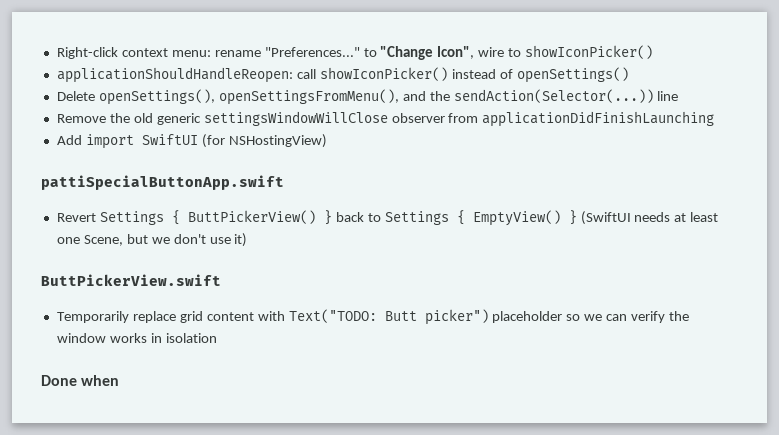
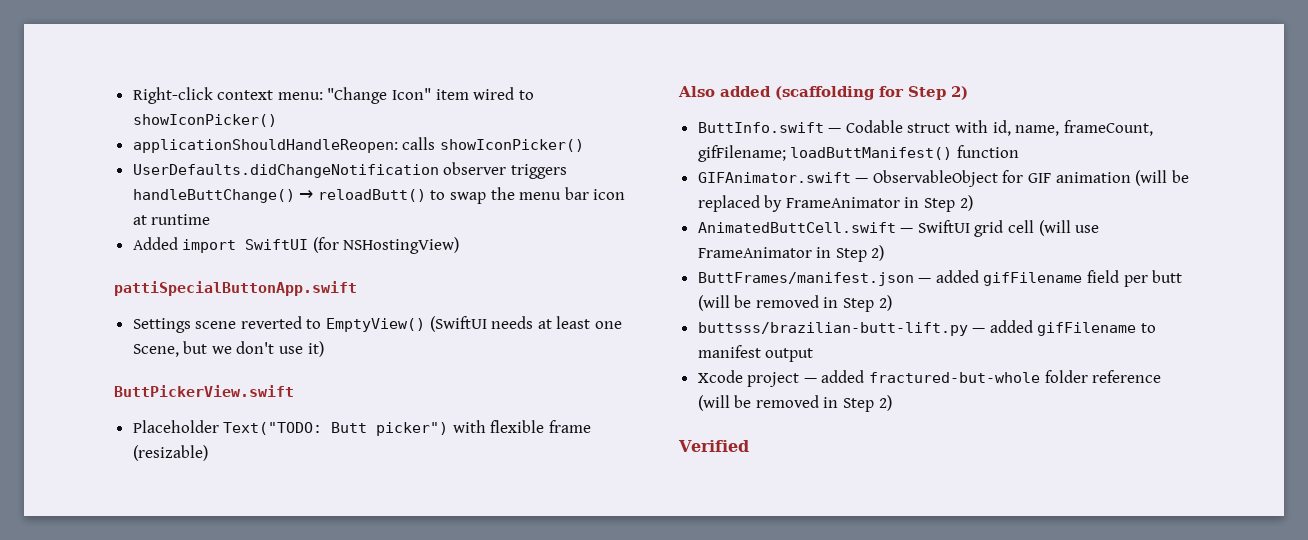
[214,46,505,60] rename "Preferences..." to "Change Icon", wire -> [327,87,515,104] "Change Icon" item wired
[296,67,629,83] [56,89,679,105] [56,111,715,127] [56,135,82,145] call showIconPicker() instead of openSettings() // Delete openSettings(), openSettingsFromMenu(), and the sendAction(Selector(...)) line // Remove the old generic settingsWindowWillClose observer from applicationDidFinishLaunching // Add -> [402,137,584,152] [132,162,567,179] [132,187,626,204] [132,214,211,225] [132,237,178,250] calls showIconPicker() // UserDefaults.didChangeNotification observer triggers handleButtChange() → reloadButt() to swap the menu bar icon at runtime // Added
[56,210,577,226] Revert Settings { ButtPickerView() } back to Settings { EmptyView() } -> [132,316,426,333] Settings scene reverted to EmptyView()
[56,309,690,325] [56,333,217,343] [41,375,120,386] Temporarily replace grid content with Text("TODO: Butt picker") placeholder so we can verify the window works in isolation // Done when -> [132,420,592,436] [132,445,208,461] [678,86,968,100] [697,120,1153,136] [697,145,1019,162] [697,170,1189,187] [697,195,973,212] [697,220,1100,237] [697,245,885,262] [697,270,1183,287] [697,295,892,312] [697,320,1157,336] [697,345,814,362] [697,370,1162,387] [697,395,892,412] [678,440,749,452] Placeholder Text("TODO: Butt picker") with flexible frame (resizable) // Also added (scaffolding for Step 2) // ButtInfo.swift — Codable struct with id, name, frameCount, gifFilename; loadButtManifest() function // GIFAnimator.swift — ObservableObject for GIF animation (will be replaced by FrameAnimator in Step 2) // AnimatedButtCell.swift — SwiftUI grid cell (will use FrameAnimator in Step 2) // ButtFrames/manifest.json — added gifFilename field per butt (will be removed in Step 2) // buttsss/brazilian-butt-lift.py — added gifFilename to manifest output // Xcode project — added fractured-but-whole folder reference (will be removed in Step 2) // Verified

